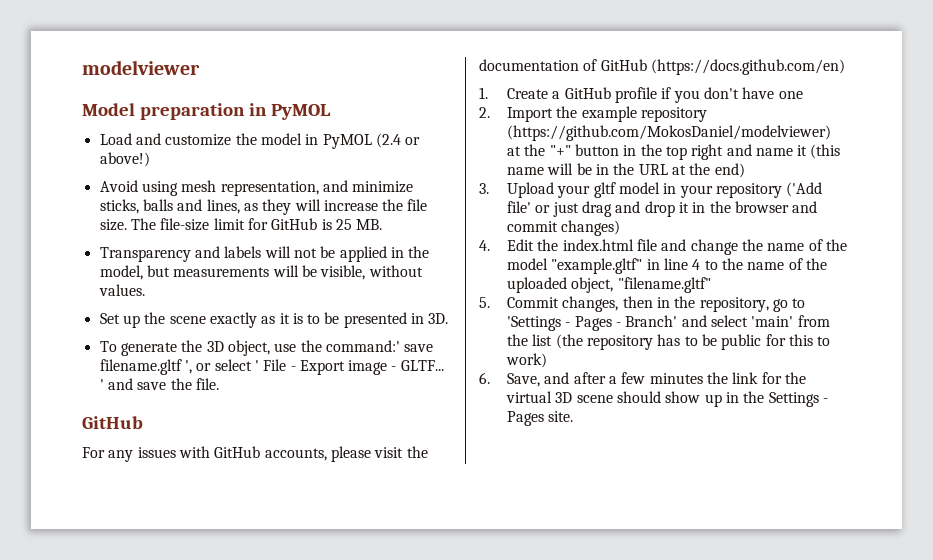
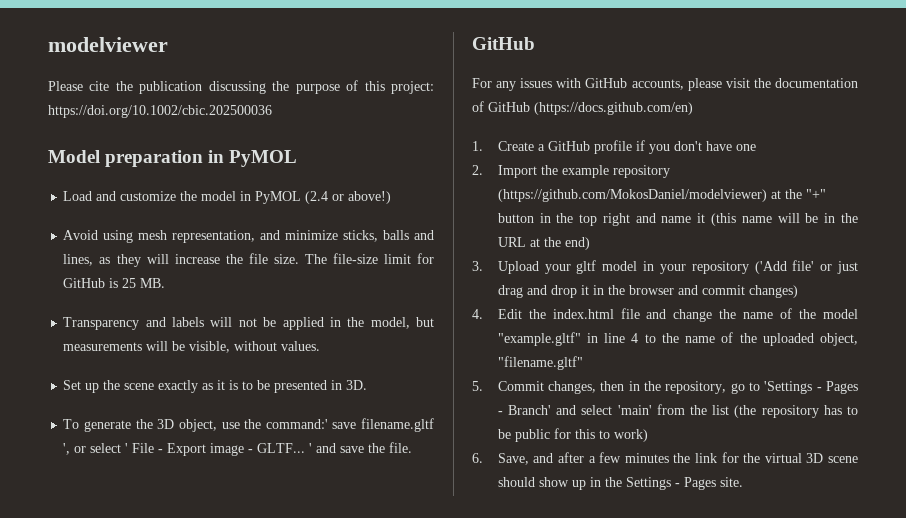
(200, 67) none -> [48,80,435,94] [48,105,272,118] // Please cite the publication discussing the purpose of this project: https://doi.org/10.1002/cbic.202500036

